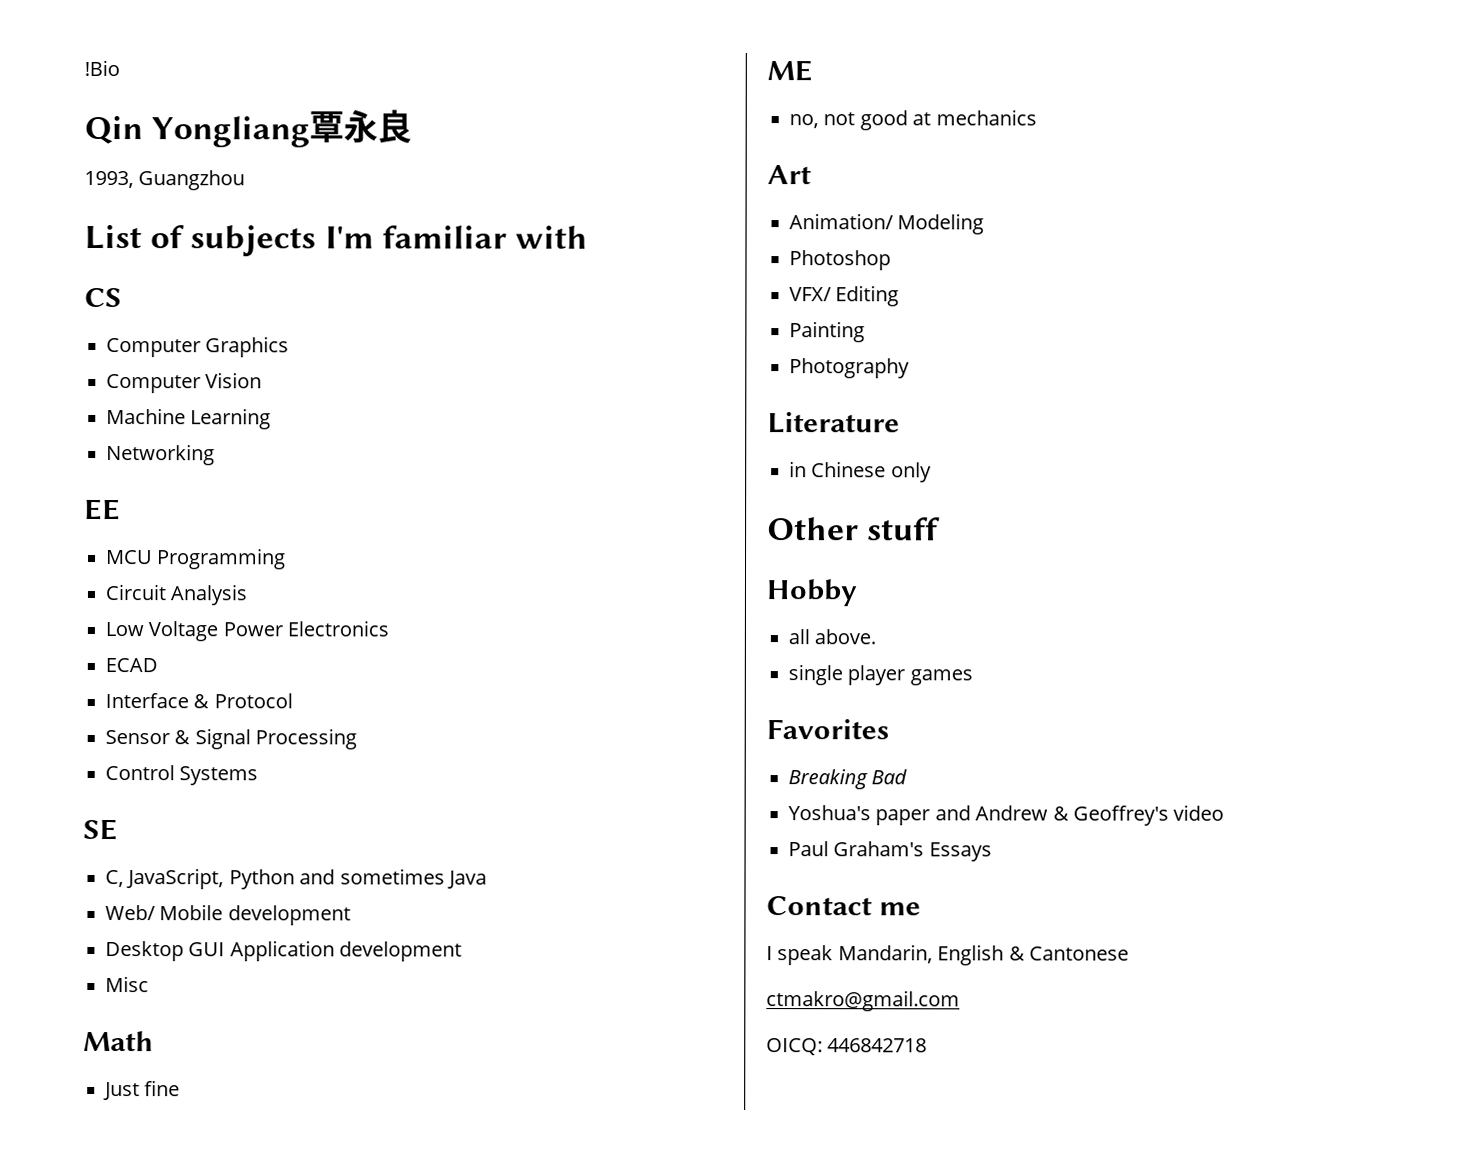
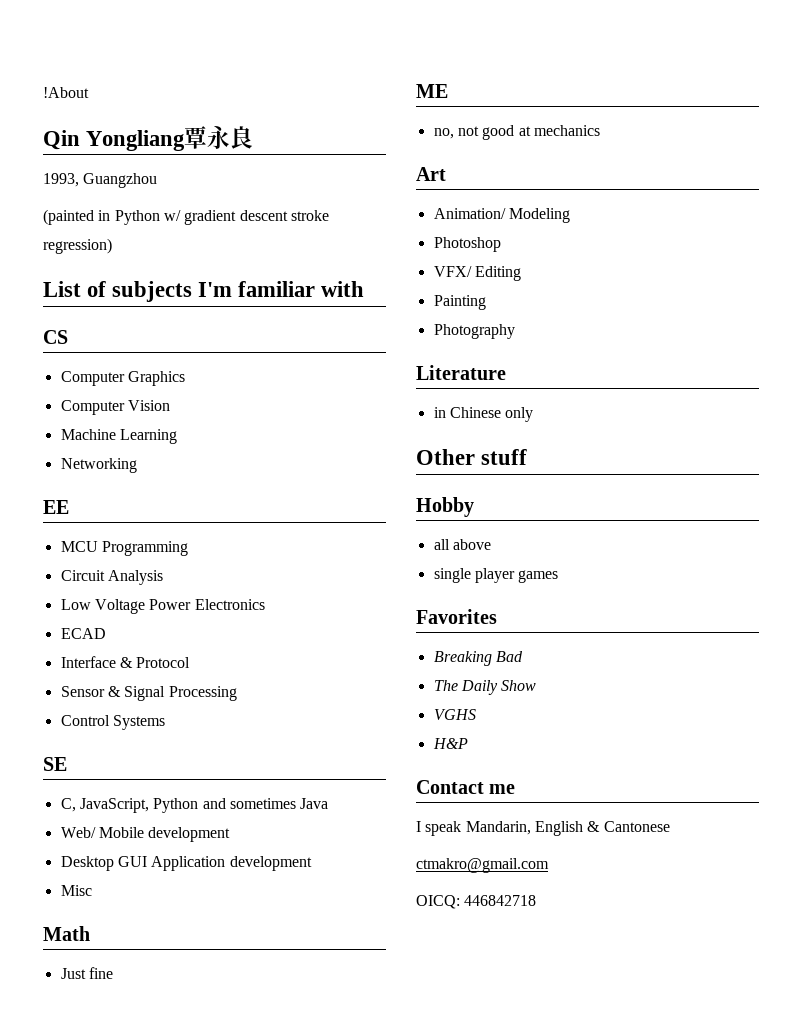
[84,59,120,77] !Bio -> [43,87,89,98] !About
(246, 180) none -> [43,209,329,225] [43,238,112,254] // (painted in Python w/ gradient descent stroke regression)
[814,629,877,645] above. -> [452,539,491,550] above
[788,804,1225,826] [788,841,992,862] Yoshua's paper and Andrew & Geoffrey's video // Paul Graham's Essays -> [433,680,537,695] [433,709,476,720] [432,738,468,749] The Daily Show // VGHS // H&P

